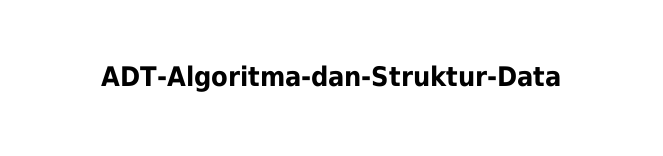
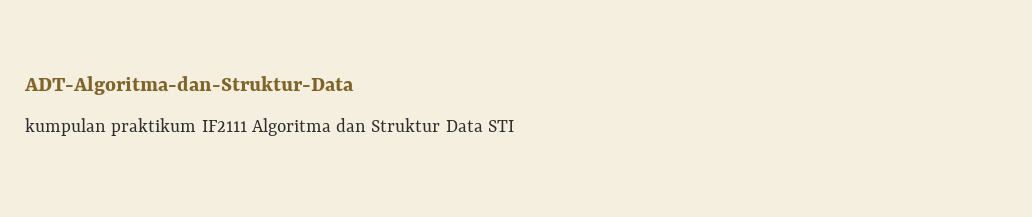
(561, 78) none -> [25,118,514,136] // kumpulan praktikum IF2111 Algoritma dan Struktur Data STI

